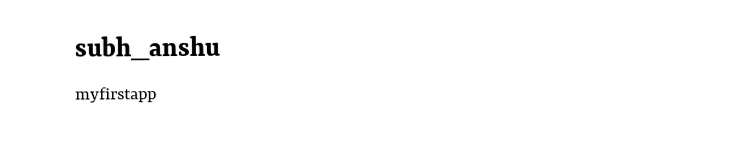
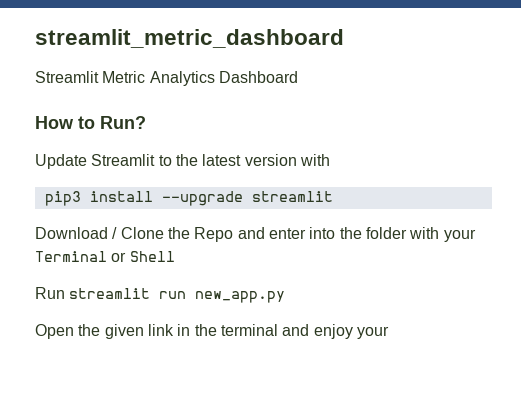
[74,35,220,61] [75,87,157,103] subh_anshu // myfirstapp -> [35,29,344,48] [35,71,298,86] [35,116,146,129] [35,154,330,169] [44,191,333,206] [35,227,476,242] [35,251,175,262] [35,287,286,303] [35,324,389,339] streamlit_metric_dashboard // Streamlit Metric Analytics Dashboard // How to Run? // Update Streamlit to the latest version with // pip3 install --upgrade streamlit // Download / Clone the Repo and enter into the folder with your Terminal or Shell // Run streamlit run new_app.py // Open the given link in the terminal and enjoy your

